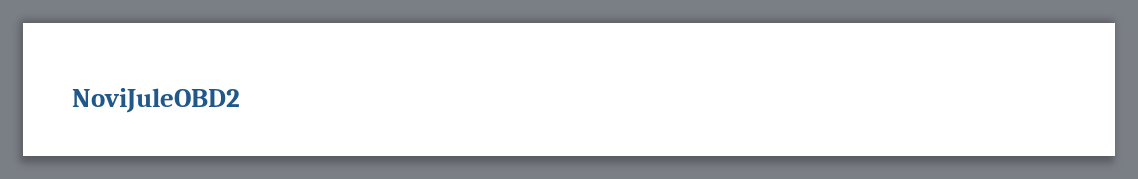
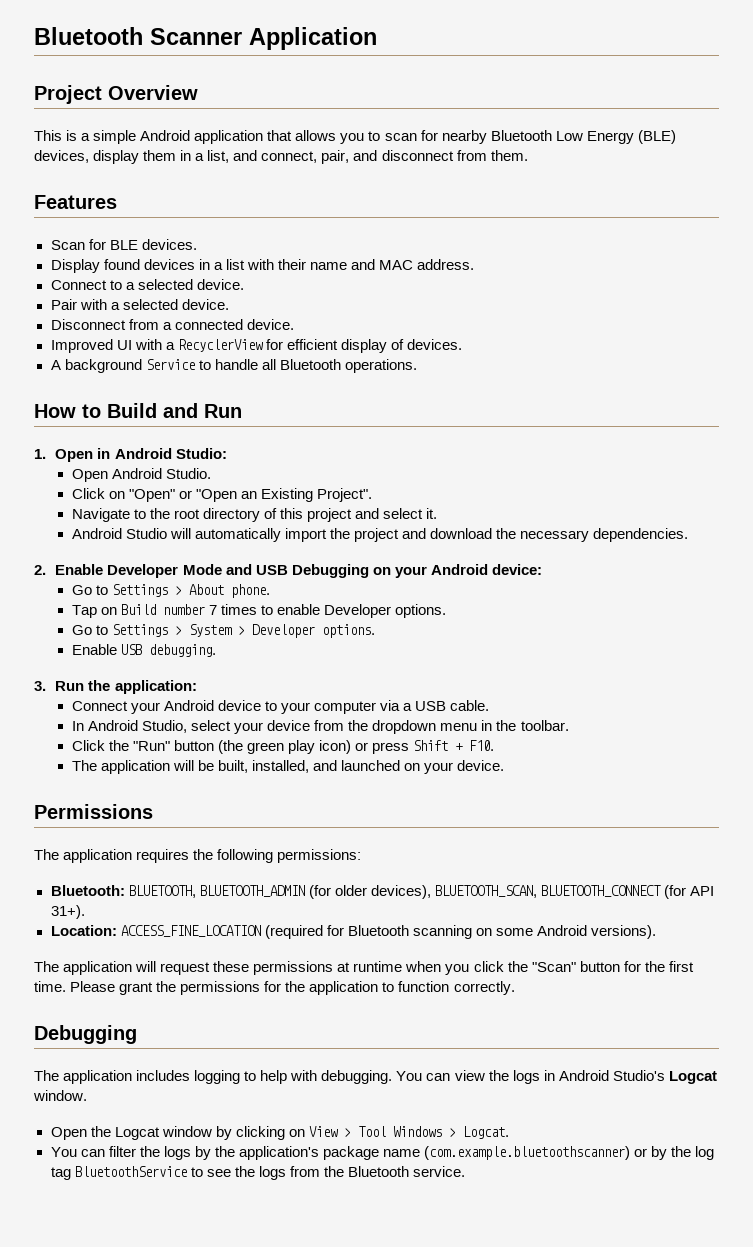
[72,88,240,113] NoviJuleOBD2 -> [34,27,377,50] [34,85,198,104] [34,130,676,144] [34,150,528,164] [34,195,117,209] [50,239,197,250] [50,259,475,273] [50,279,244,290] [50,299,229,310] [50,319,294,330] [50,339,462,353] [50,359,417,373] [34,403,242,418] [34,448,227,462] [71,468,211,482] [71,488,373,502] [71,508,438,522] [71,528,689,542] [34,564,542,578] [71,584,270,598] [71,604,447,618] [71,624,375,638] [71,644,216,657] [34,680,197,694] [71,700,490,714] [71,720,569,734] [71,740,495,754] [71,760,505,774] [34,804,153,819] [34,849,362,863] [50,885,714,899] [50,905,85,919] [50,925,656,939] [34,961,694,975] [34,981,515,995] [34,1025,137,1044] [34,1070,717,1084] [33,1090,87,1101] [50,1126,509,1140] [50,1146,715,1160] [50,1166,465,1180] Bluetooth Scanner Application // Project Overview // This is a simple Android application that allows you to scan for nearby Bluetooth Low Energy (BLE) devices, display them in a list, and connect, pair, and disconnect from them. // Features // Scan for BLE devices. // Display found devices in a list with their name and MAC address. // Connect to a selected device. // Pair with a selected device. // Disconnect from a connected device. // Improved UI with a RecyclerView for efficient display of devices. // A background Service to handle all Bluetooth operations. // How to Build and Run // 1. Open in Android Studio: // Open Android Studio. // Click on "Open" or "Open an Existing Project". // Navigate to the root directory of this project and select it. // Android Studio will automatically import the project and download the necessary dependencies. // 2. Enable Developer Mode and USB Debugging on your Android device: // Go to Settings > About phone. // Tap on Build number 7 times to enable Developer options. // Go to Settings > System > Developer options. // Enable USB debugging. // 3. Run the application: // Connect your Android device to your computer via a USB cable. // In Android Studio, select your device from the dropdown menu in the toolbar. // Click the "Run" button (the green play icon) or press Shift + F10. // The application will be built, installed, and launched on your device. // Permissions // The application requires the following permissions: // Bluetooth: BLUETOOTH, BLUETOOTH_ADMIN (for older devices), BLUETOOTH_SCAN, BLUETOOTH_CONNECT (for API 31+). // Location: ACCESS_FINE_LOCATION (required for Bluetooth scanning on some Android versions). // The application will request these permissions at runtime when you click the "Scan" button for the first time. Please grant the permissions for the application to function correctly. // Debugging // The application includes logging to help with debugging. You can view the logs in Android Studio's Logcat window. // Open the Logcat window by clicking on View > Tool Windows > Logcat. // You can filter the logs by the application's package name (com.example.bluetoothscanner) or by the log tag BluetoothService to see the logs from the Bluetooth service.

